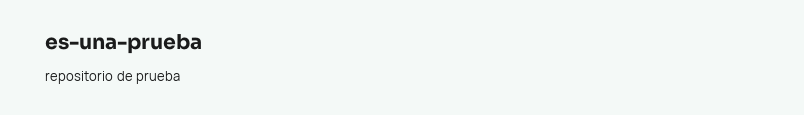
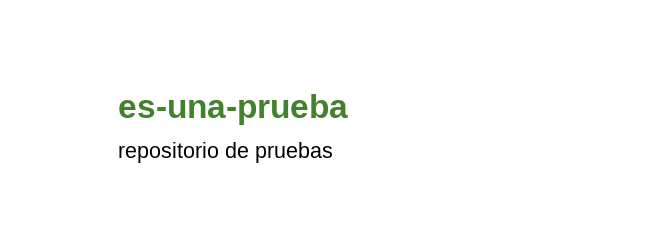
[136,71,181,84] prueba -> [255,142,333,163] pruebas

